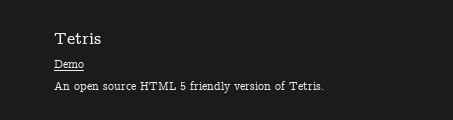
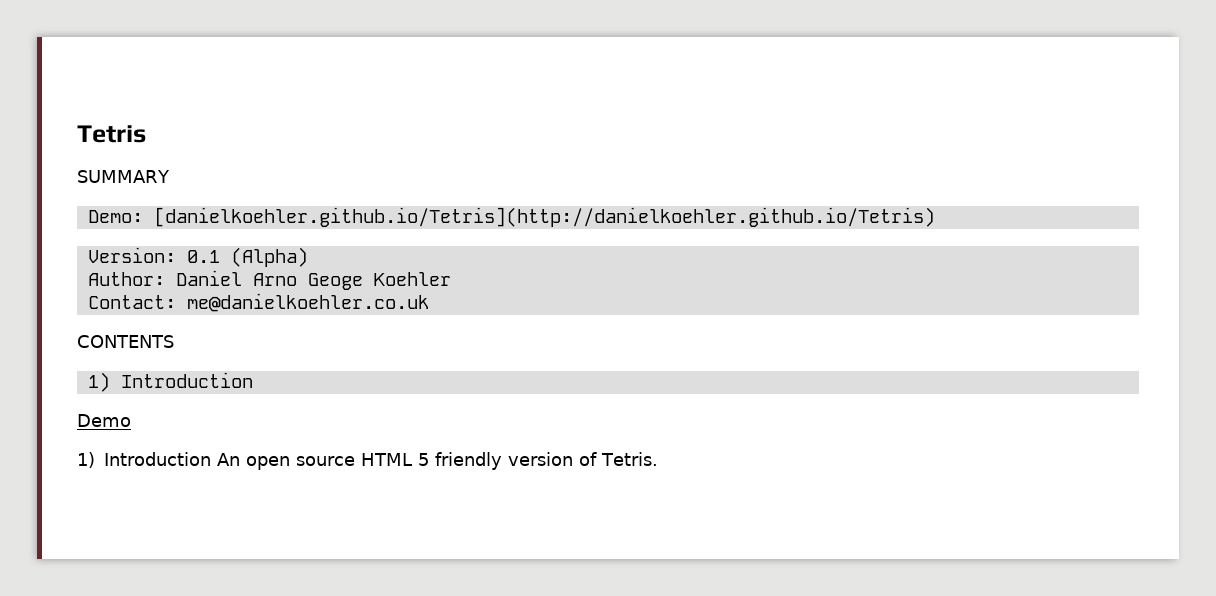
(101, 38) none -> [77,170,170,183] [87,207,935,227] [87,247,308,267] [87,270,451,290] [87,293,429,312] [77,335,174,348] [87,372,253,392] // SUMMARY // Demo: [danielkoehler.github.io/Tetris](http://danielkoehler.github.io/Tetris) // Version: 0.1 (Alpha) // Author: Daniel Arno Geoge Koehler // Contact: me@danielkoehler.co.uk // CONTENTS // 1) Introduction
(84, 64) none -> [77,452,211,468] 1) Introduction

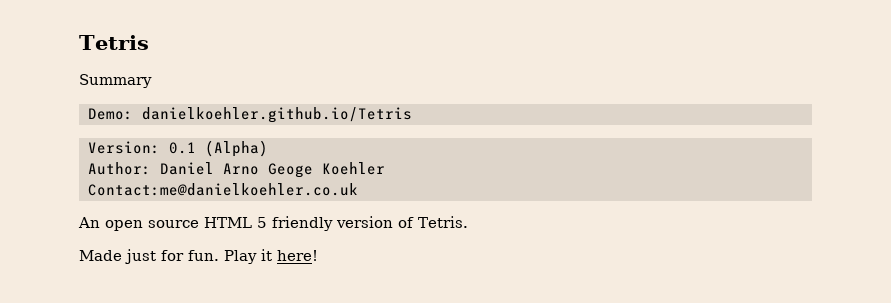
[77,170,170,183] SUMMARY -> [79,74,152,88] Summary
[153,207,935,227] [danielkoehler.github.io/Tetris](http://danielkoehler.github.io/Tetris) -> [141,107,412,123] danielkoehler.github.io/Tetris
[87,293,429,312] [77,335,174,348] [87,372,253,392] [77,414,131,427] [77,452,211,468] Contact: me@danielkoehler.co.uk // CONTENTS // 1) Introduction // Demo // 1) Introduction -> [87,183,358,196] Contact:me@danielkoehler.co.uk //
(658, 459) none -> [79,249,318,264] // Made just for fun. Play it here!

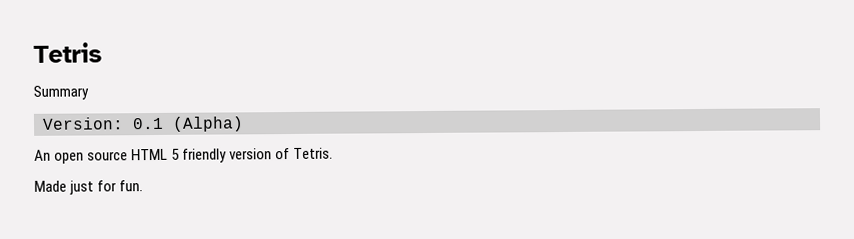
[87,107,412,123] // Demo: danielkoehler.github.io/Tetris -> (89, 92) none
[87,162,385,178] [87,183,358,196] // Author: Daniel Arno Geoge Koehler // Contact:me@danielkoehler.co.uk -> (244, 124) none
[224,249,318,264] Play it here! -> (144, 186) none

